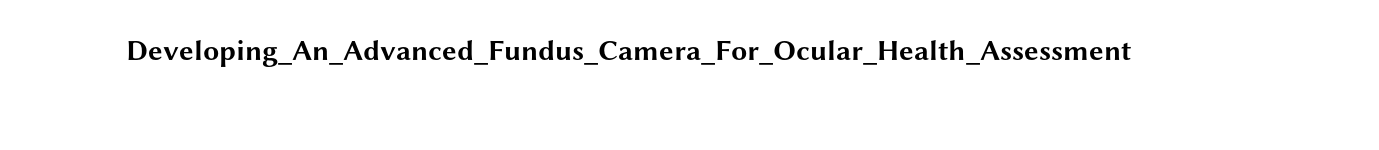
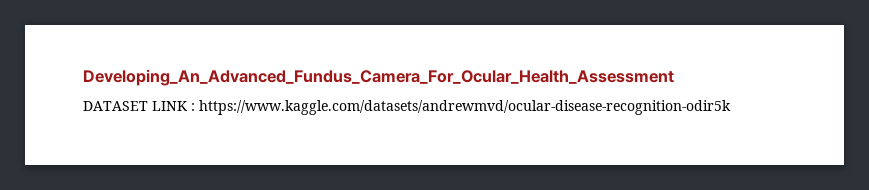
(1131, 53) none -> [83,100,731,115] // DATASET LINK : https://www.kaggle.com/datasets/andrewmvd/ocular-disease-recognition-odir5k

